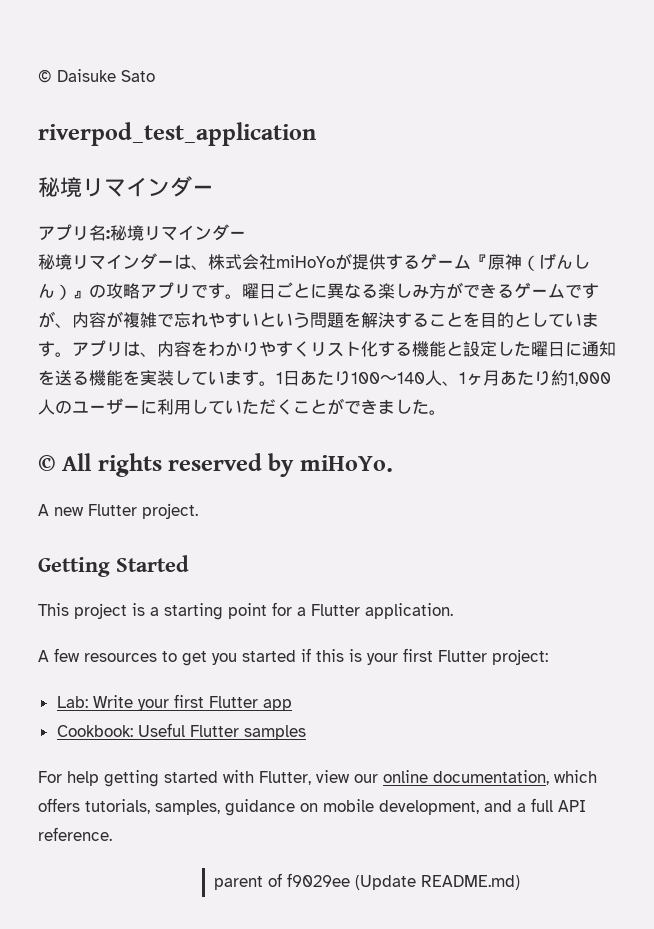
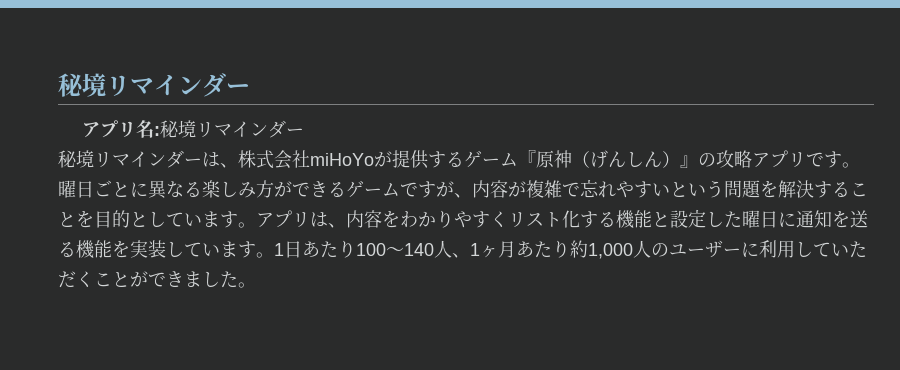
[38,69,155,83] [38,122,316,146] © Daisuke Sato // riverpod_test_application // -> (58, 85) none
[38,453,393,477] [38,503,198,519] [38,555,189,577] [38,602,453,620] [38,648,548,666] [56,694,292,711] [56,723,306,740] [38,770,597,787] [38,798,586,816] [38,827,112,841] [214,873,521,890] // © All rights reserved by miHoYo. // A new Flutter project. // Getting Started // This project is a starting point for a Flutter application. // A few resources to get you started if this is your first Flutter project: // Lab: Write your first Flutter app // Cookbook: Useful Flutter samples // For help getting started with Flutter, view our online documentation, which offers tutorials, samples, guidance on mobile development, and a full API reference. // parent of f9029ee (Update README.md) -> (256, 285) none

